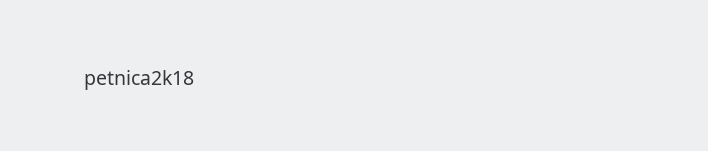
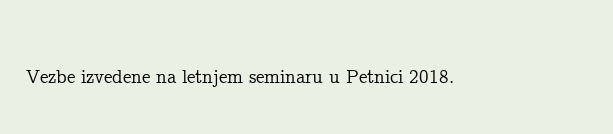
[84,70,194,90] petnica2k18 -> [26,70,454,87] Vezbe izvedene na letnjem seminaru u Petnici 2018.

